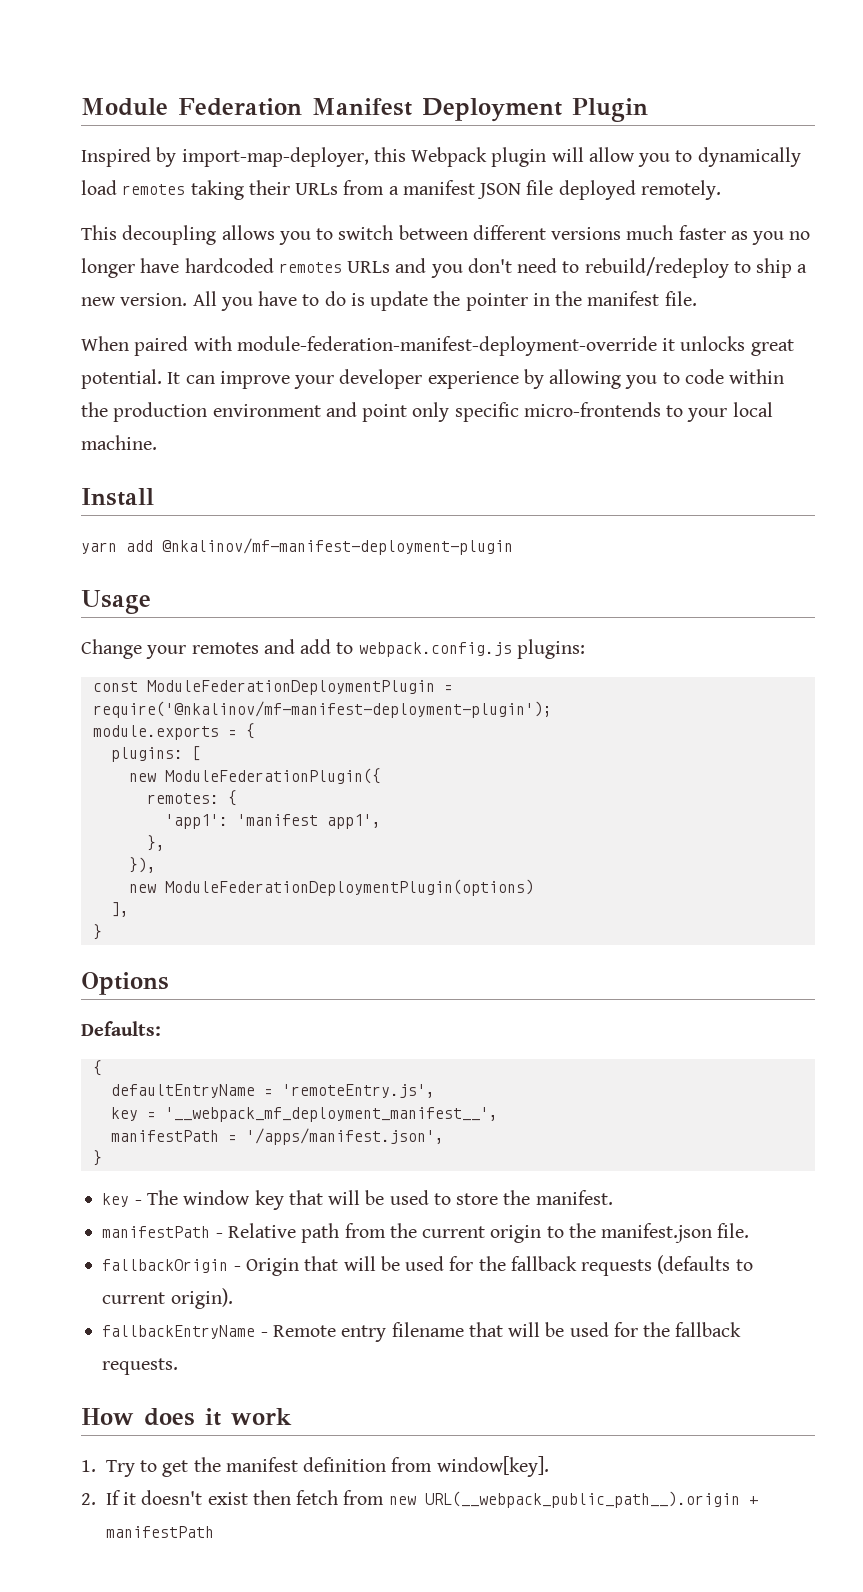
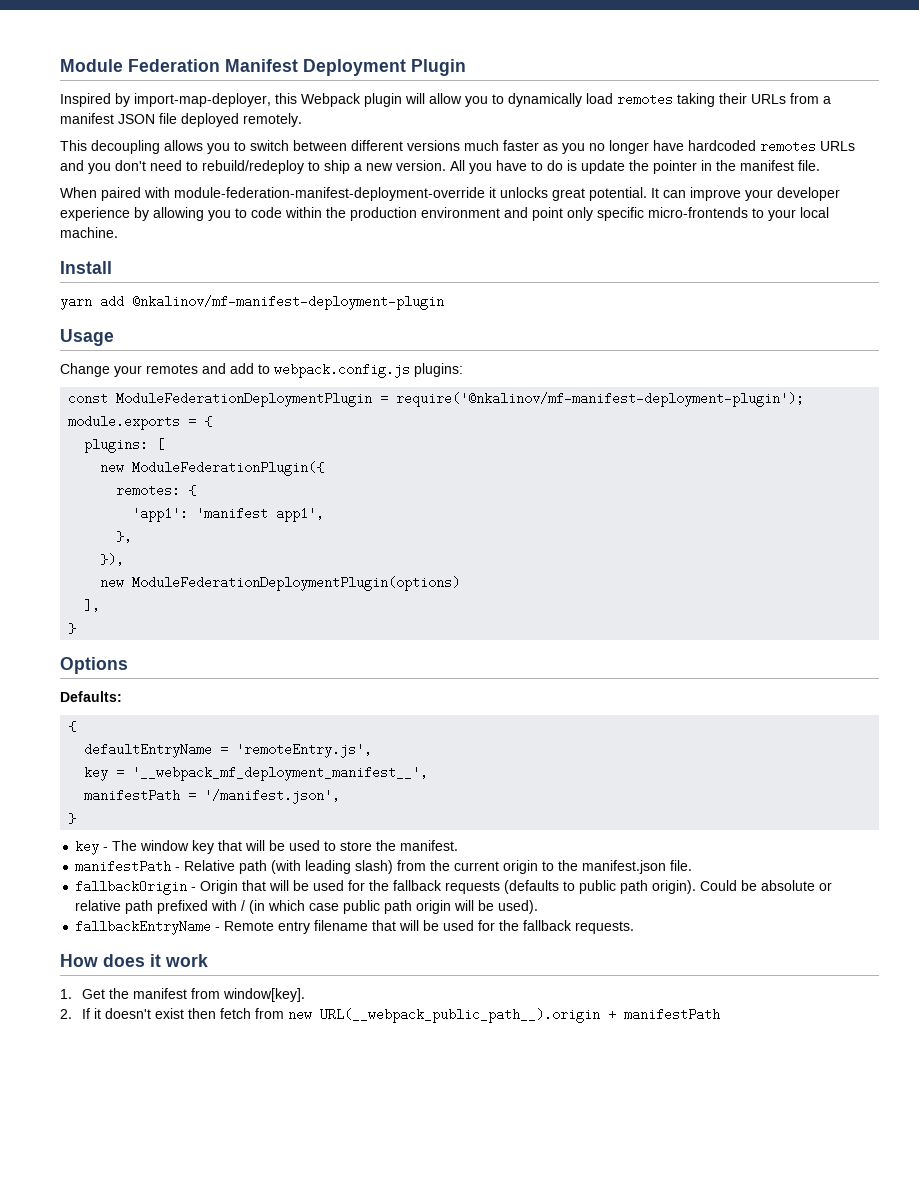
[245,1128,444,1145] '/apps/manifest.json', -> [204,789,341,804] '/manifest.json',
(340, 1233) none -> [271,860,394,874] (with leading slash)
[102,1292,166,1304] current -> [579,880,649,894] public path
(233, 1298) none -> [700,880,833,891] [75,900,539,914] Could be absolute or relative path prefixed with / (in which case public path origin will be used).
[105,1457,387,1477] Try to get the manifest definition -> [82,988,188,999] Get the manifest

